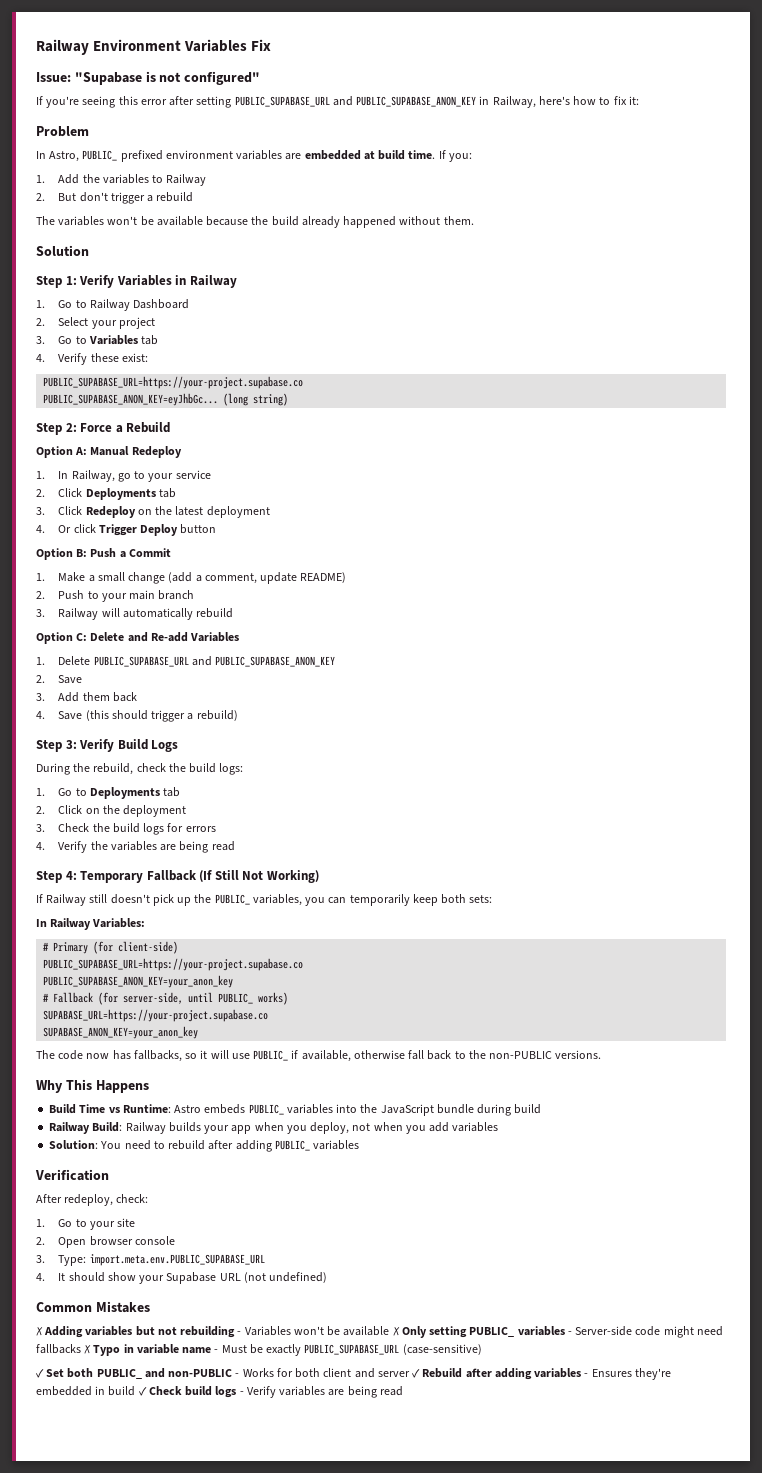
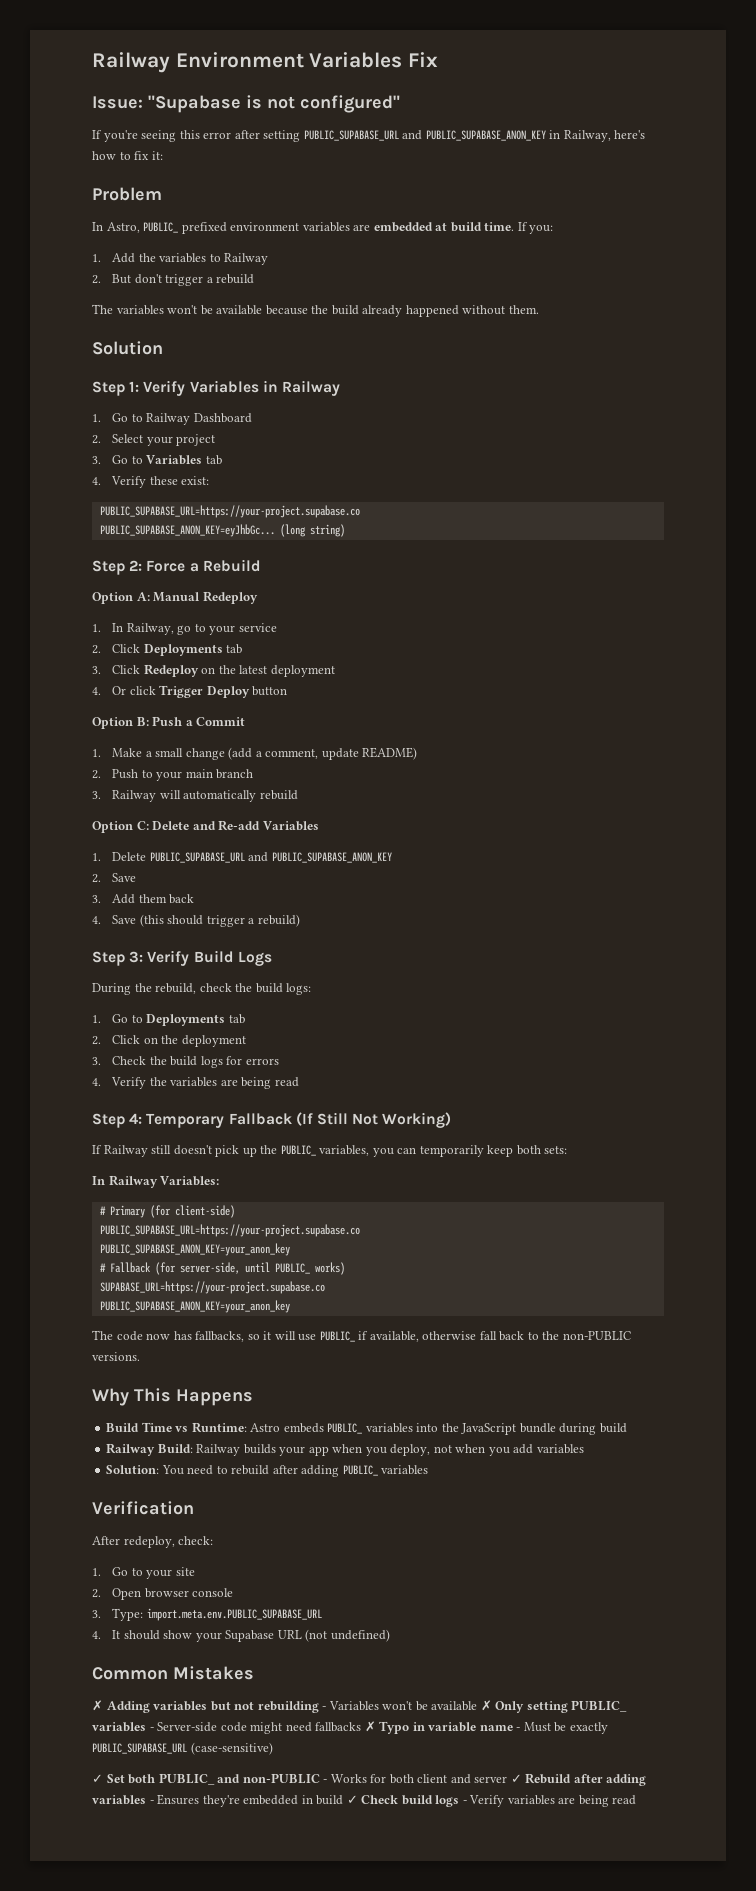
[43,1026,199,1039] SUPABASE_ANON_KEY=your_anon_key -> [99,1300,290,1313] PUBLIC_SUPABASE_ANON_KEY=your_anon_key

